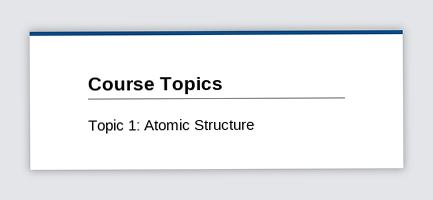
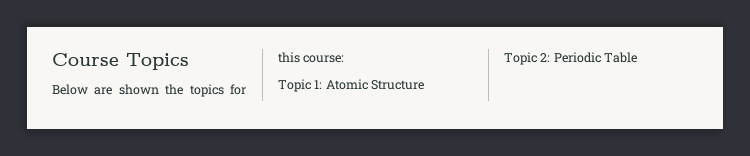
(224, 85) none -> [52,84,246,97] [278,52,345,63] // Below are shown the topics for this course:
(256, 125) none -> [504,52,638,65] // Topic 2: Periodic Table

